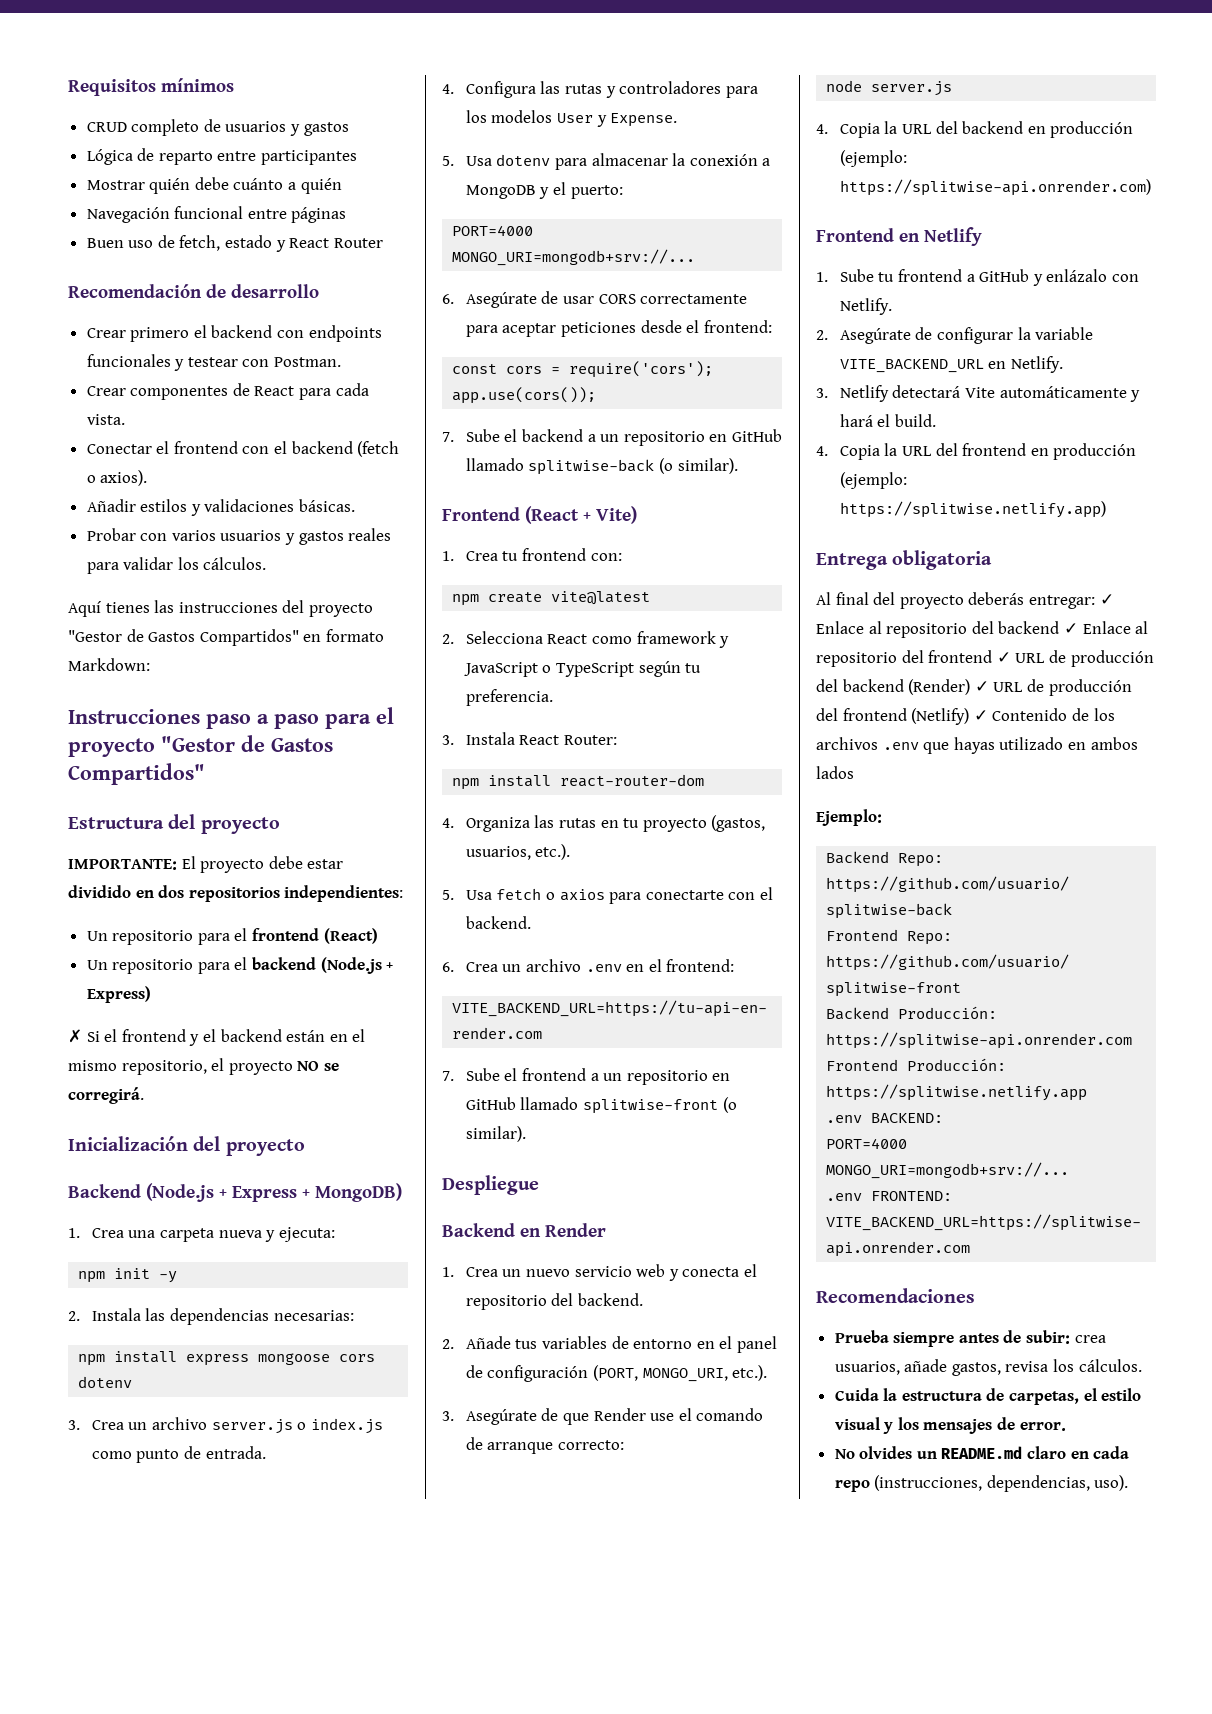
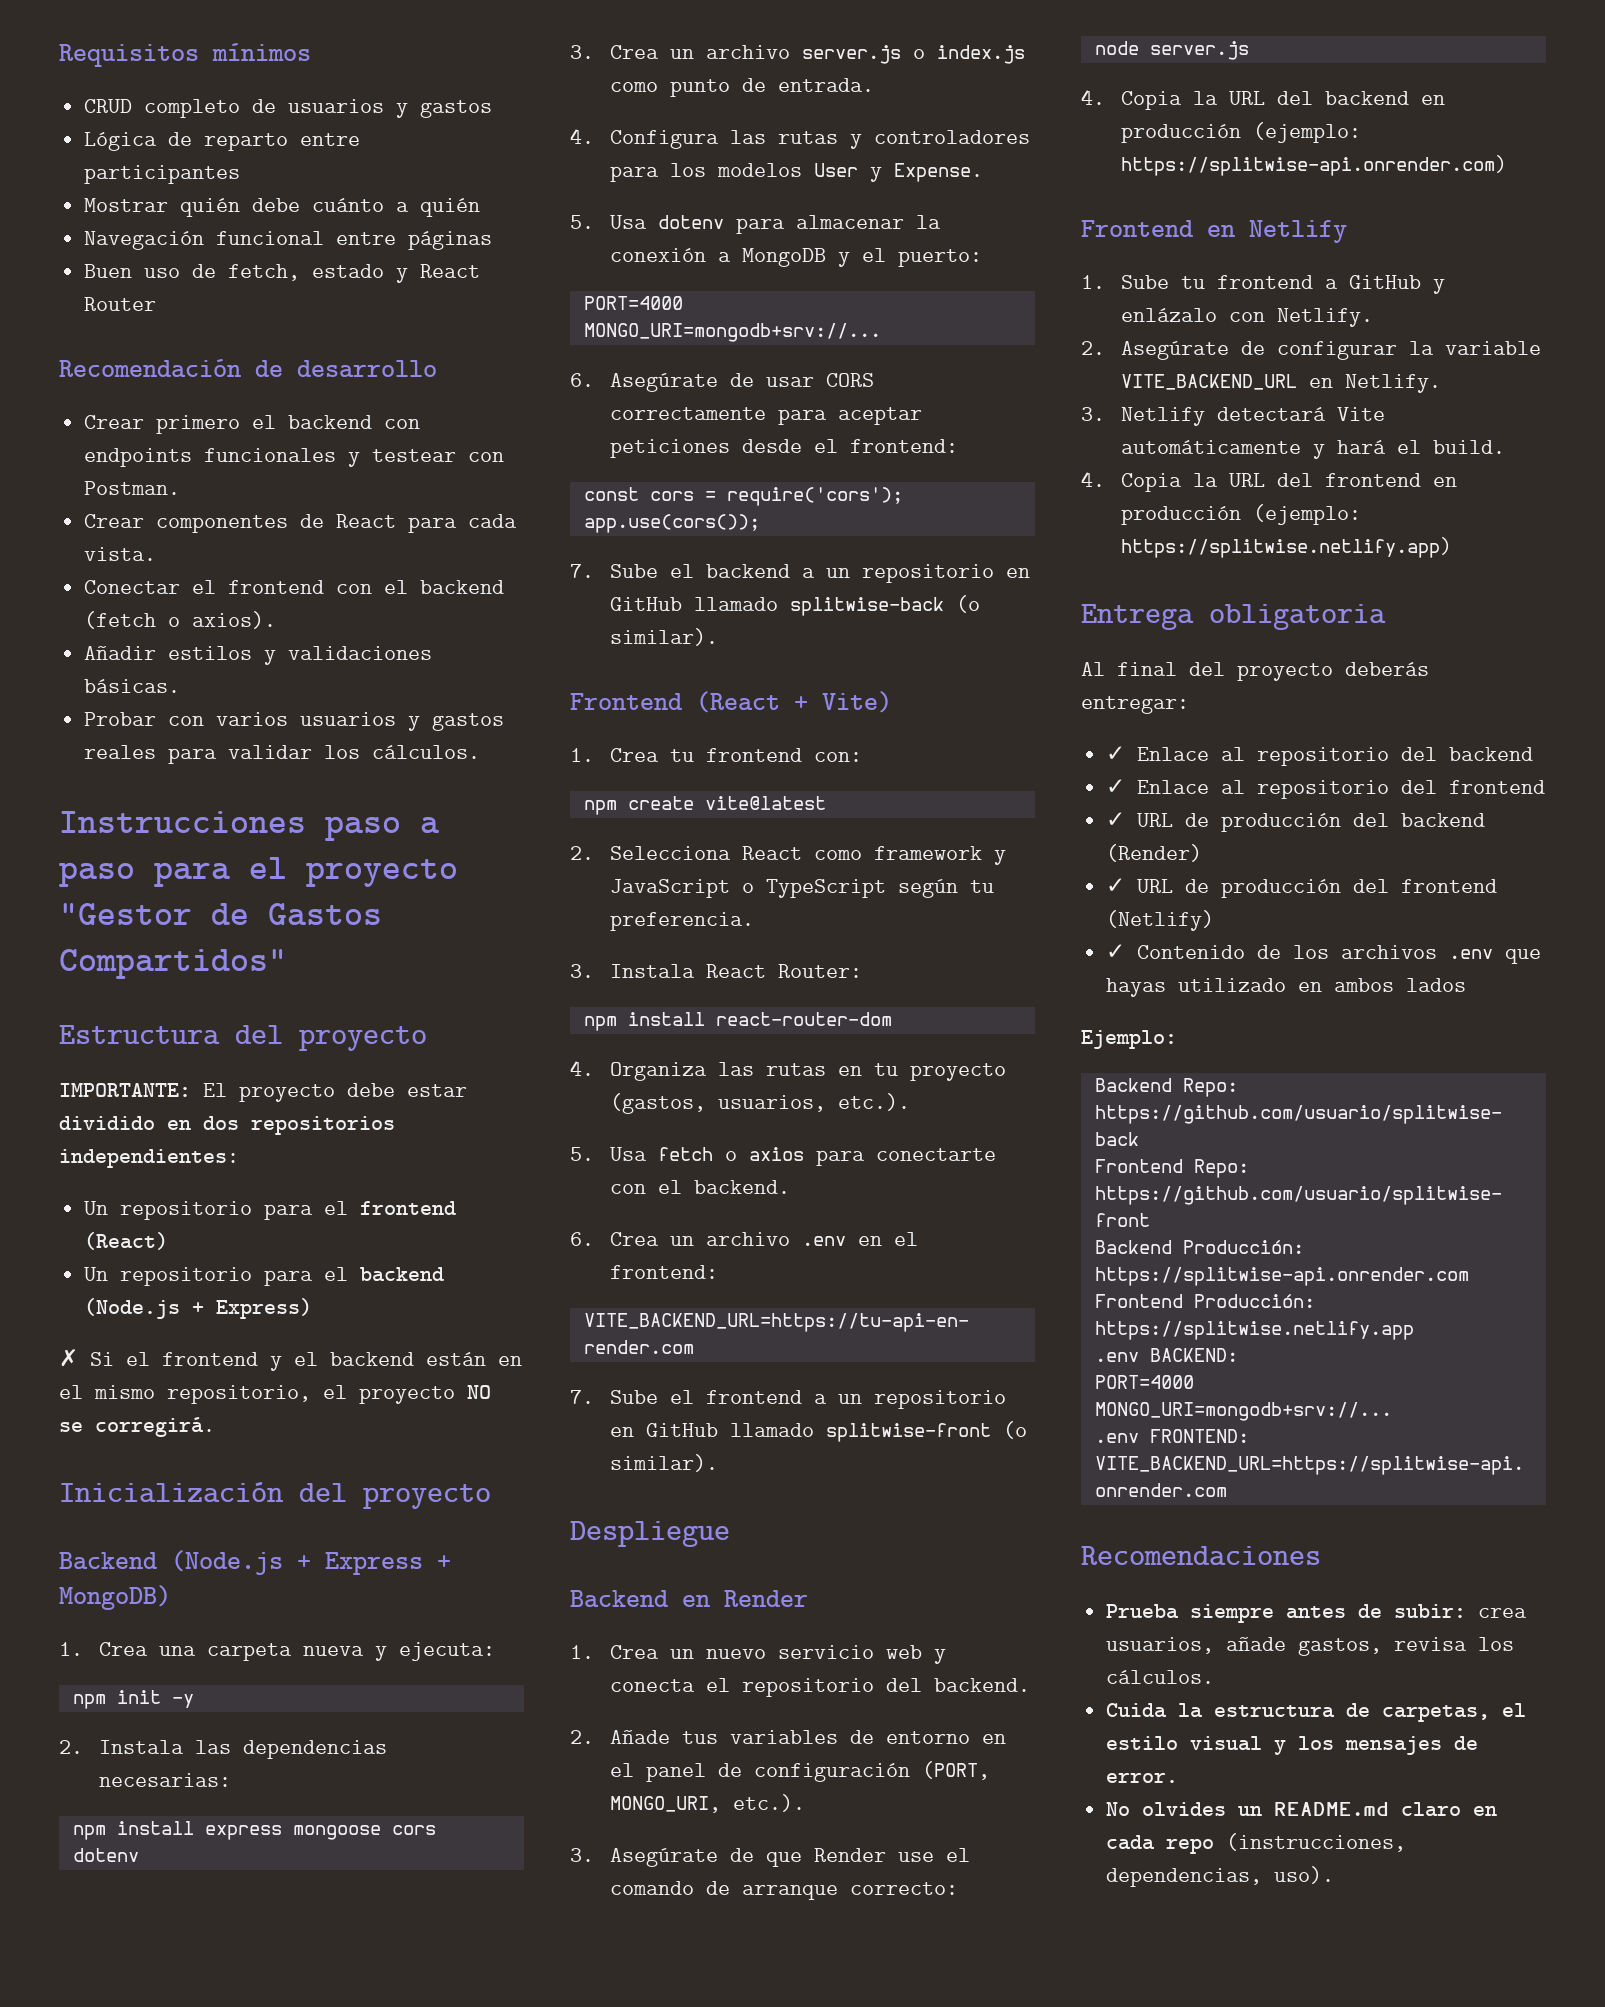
[68,600,373,617] [68,629,384,646] [68,658,150,671] // Aquí tienes las instrucciones del proyecto "Gestor de Gastos Compartidos" en formato Markdown: -> (481, 752) none
(1095, 602) none -> (1189, 705) //
(1060, 627) none -> (1534, 754) //
(993, 656) none -> (1546, 787) //
(971, 687) none -> (1203, 853) //
(970, 716) none -> (1215, 920) //

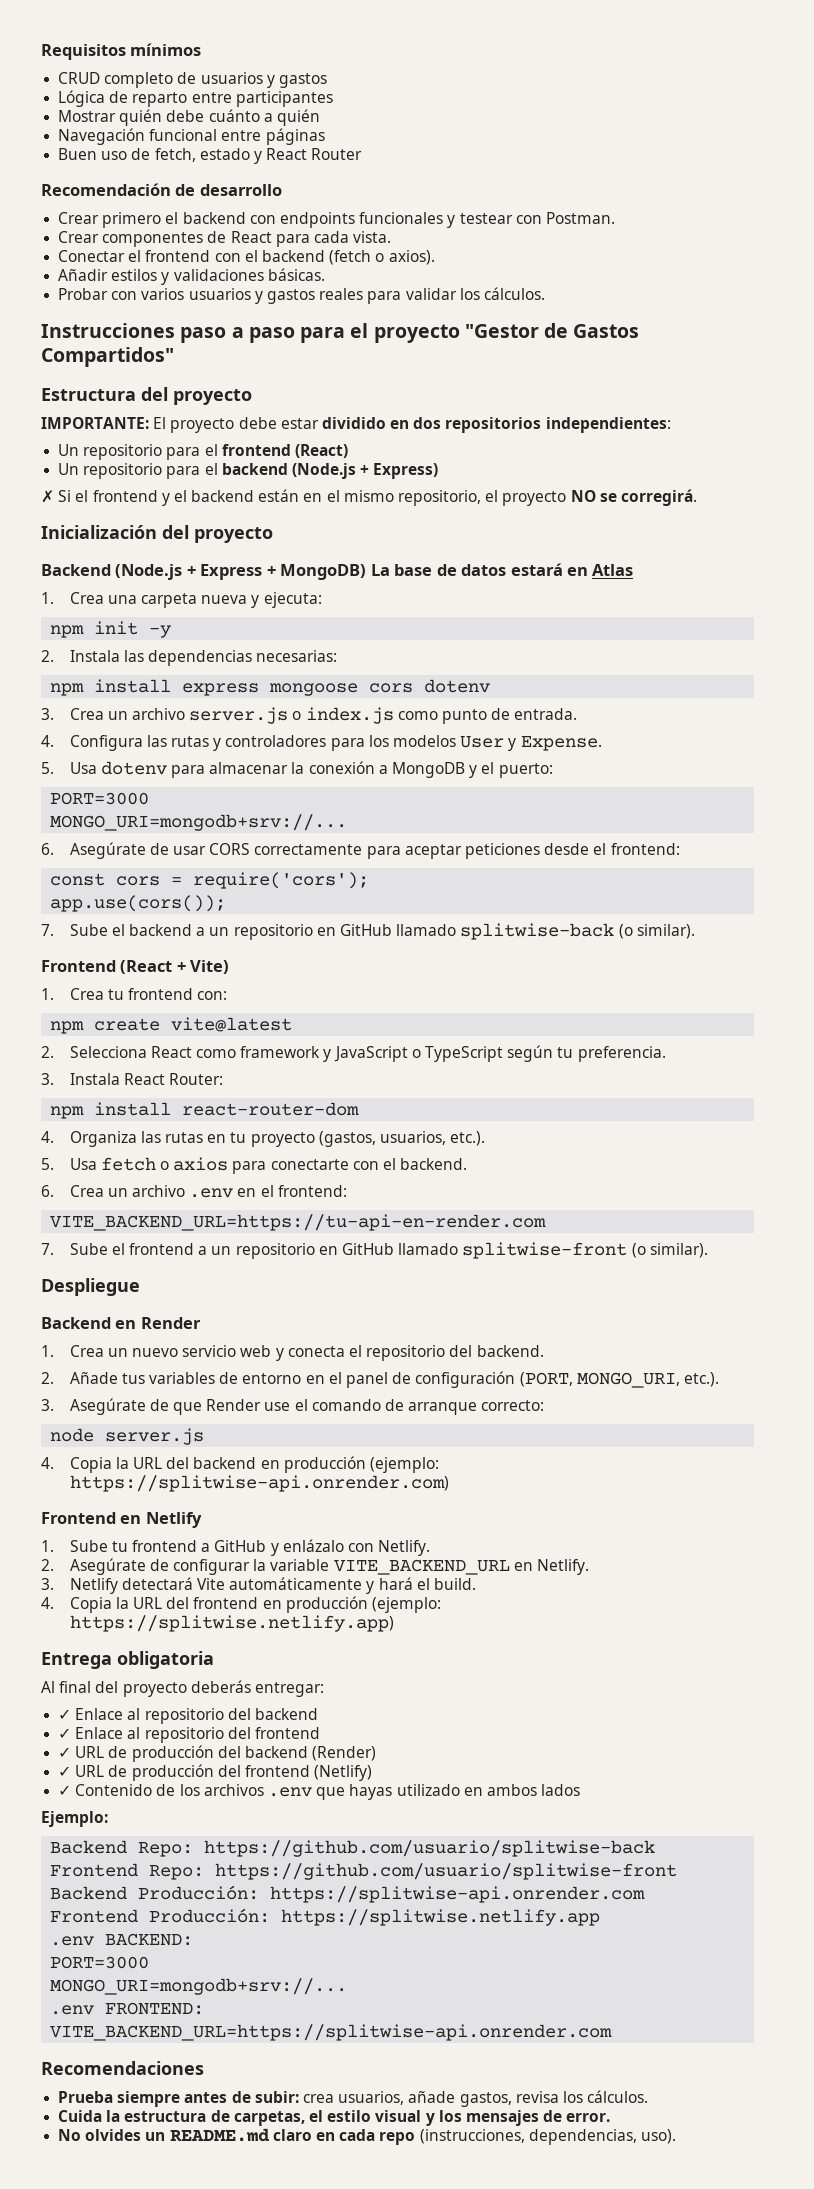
(171, 1597) none -> [370,563,634,576] La base de datos estará en Atlas
[583,296,683,310] PORT=4000 -> [50,792,150,805] PORT=3000
[1094,1375,1194,1389] PORT=4000 -> [50,1956,150,1969] PORT=3000

